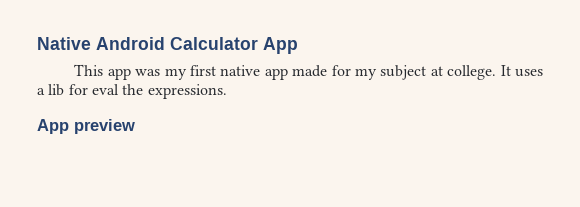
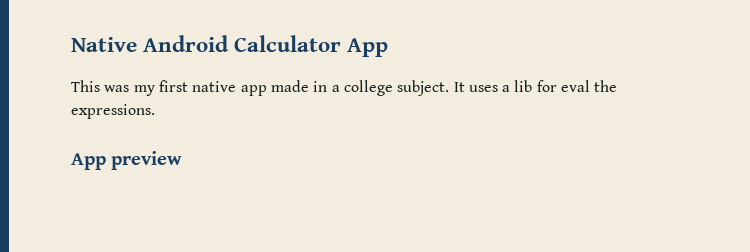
[107,68,131,80] app -> (100, 86) none
[331,65,497,80] for my subject at college. -> [313,80,450,96] in a college subject.

